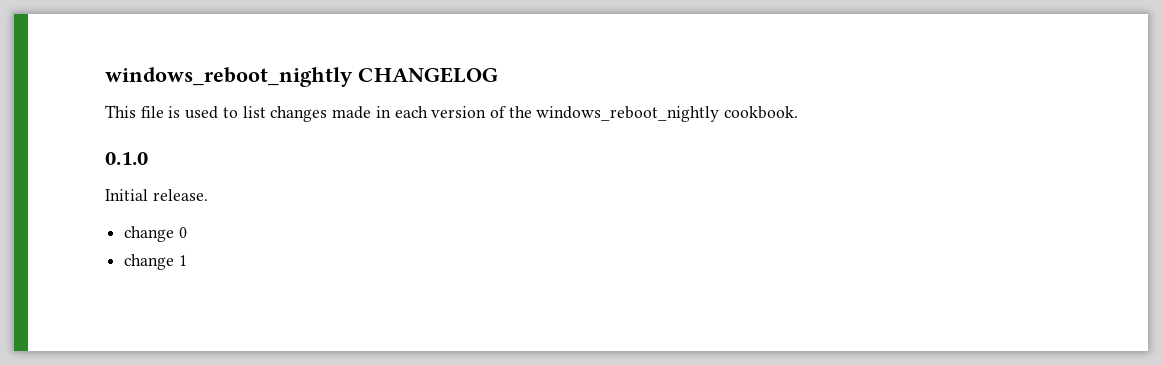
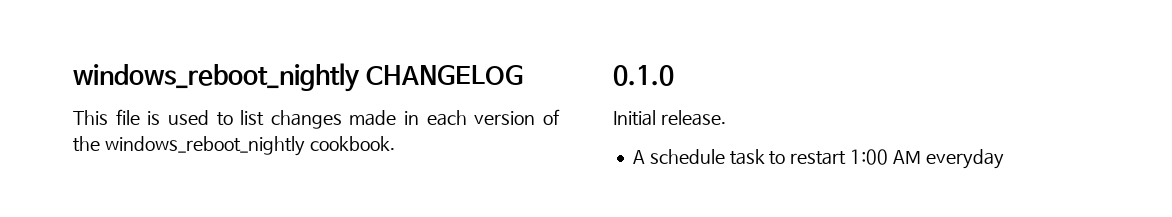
[124,226,187,242] [124,254,187,270] change 0 // change 1 -> [632,149,1004,169] A schedule task to restart 1:00 AM everyday

